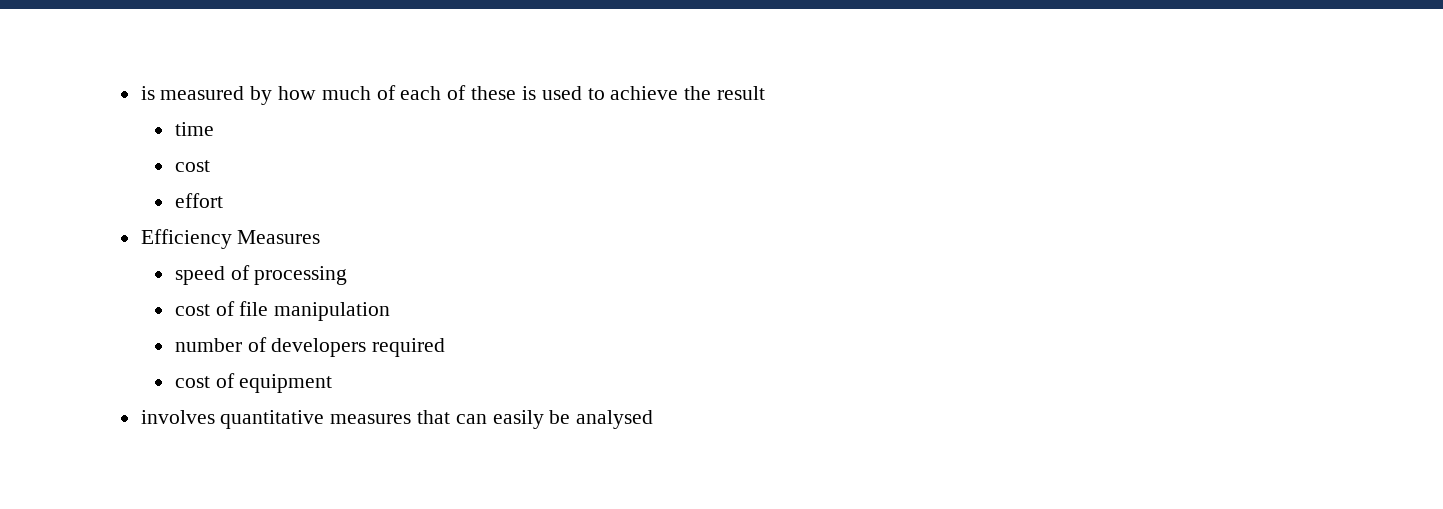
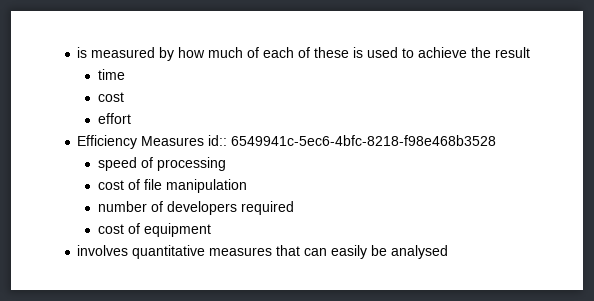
(321, 237) none -> [208,135,497,146] id:: 6549941c-5ec6-4bfc-8218-f98e468b3528

